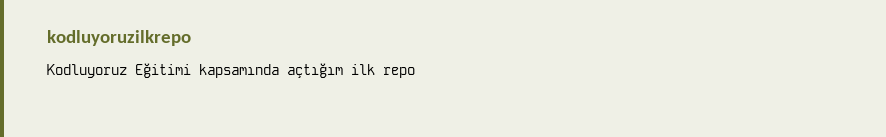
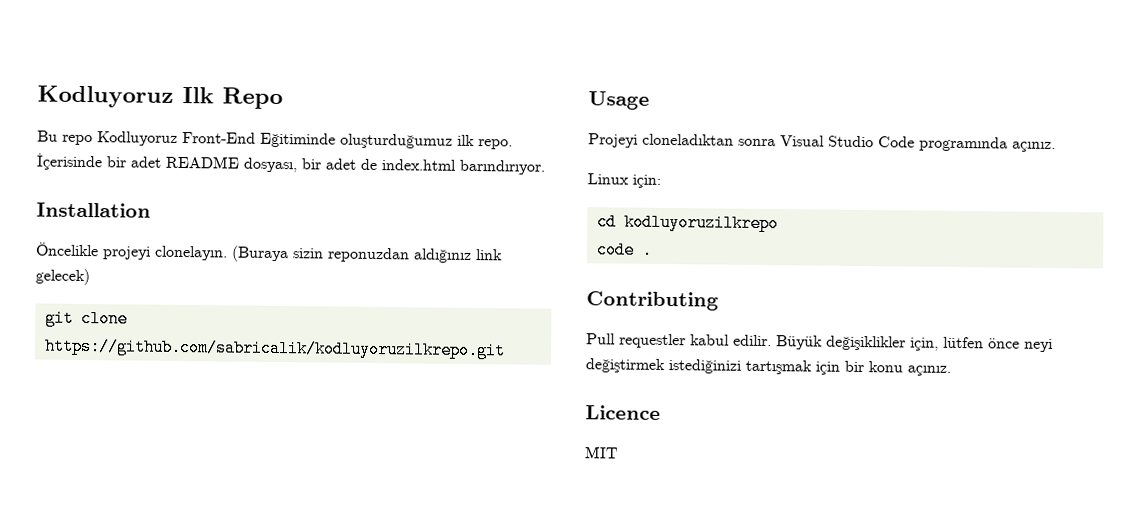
[47,30,191,46] [47,63,415,78] kodluyoruzilkrepo // Kodluyoruz Eğitimi kapsamında açtığım ilk repo -> [37,85,283,110] [37,130,513,150] [36,153,545,175] [36,202,151,218] [35,242,503,263] [35,268,90,286] [44,309,128,328] [43,337,506,360] [588,91,650,110] [588,133,1056,152] [587,173,661,188] [596,213,779,233] [595,241,653,259] [586,291,719,311] [586,333,1053,352] [585,358,951,376] [585,405,661,420] [584,446,619,459] Kodluyoruz Ilk Repo // Bu repo Kodluyoruz Front-End Eğitiminde oluşturduğumuz ilk repo. İçerisinde bir adet README dosyası, bir adet de index.html barındırıyor. // Installation // Öncelikle projeyi clonelayın. (Buraya sizin reponuzdan aldığınız link gelecek) // git clone https://github.com/sabricalik/kodluyoruzilkrepo.git // Usage // Projeyi cloneladıktan sonra Visual Studio Code programında açınız. // Linux için: // cd kodluyoruzilkrepo // code . // Contributing // Pull requestler kabul edilir. Büyük değişiklikler için, lütfen önce neyi değiştirmek istediğinizi tartışmak için bir konu açınız. // Licence // MIT

